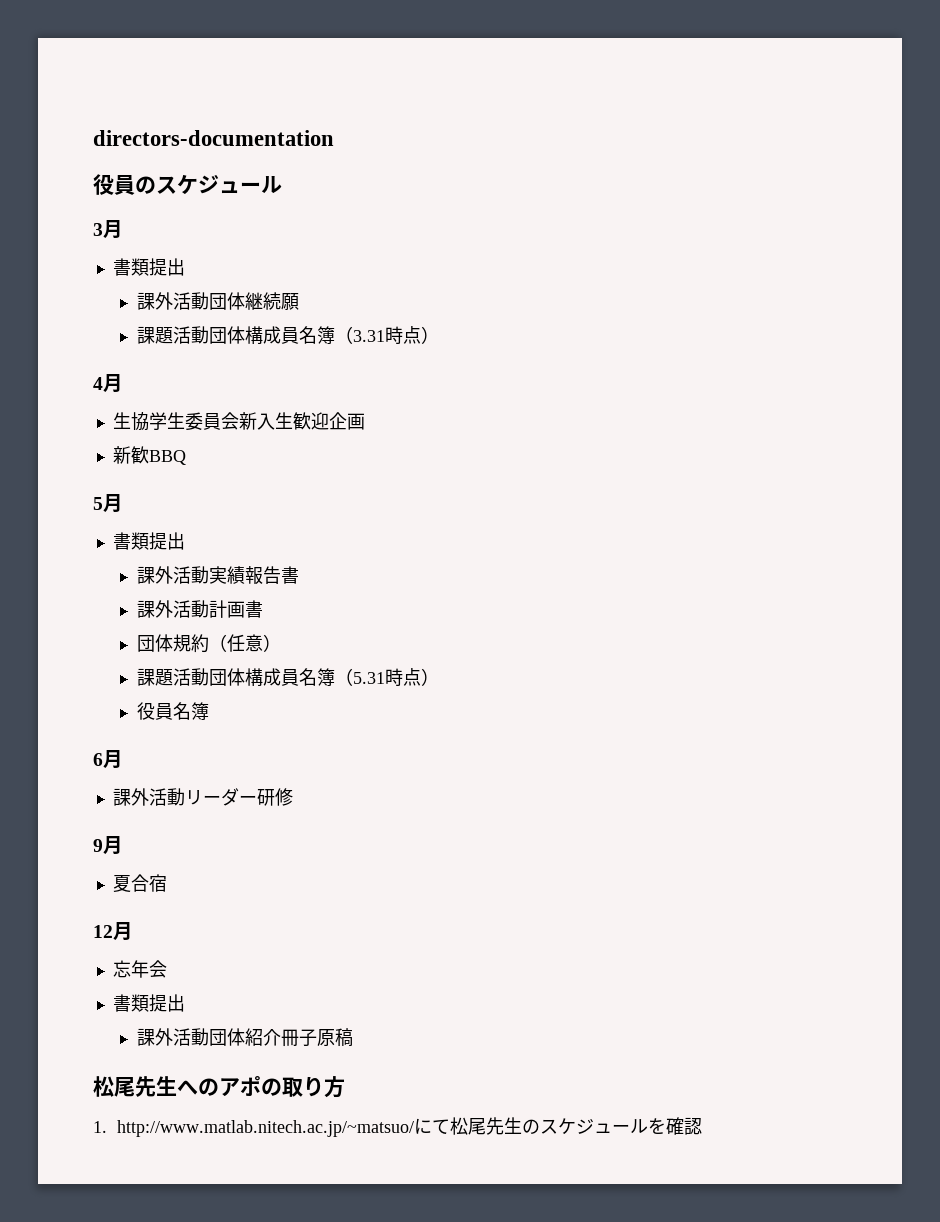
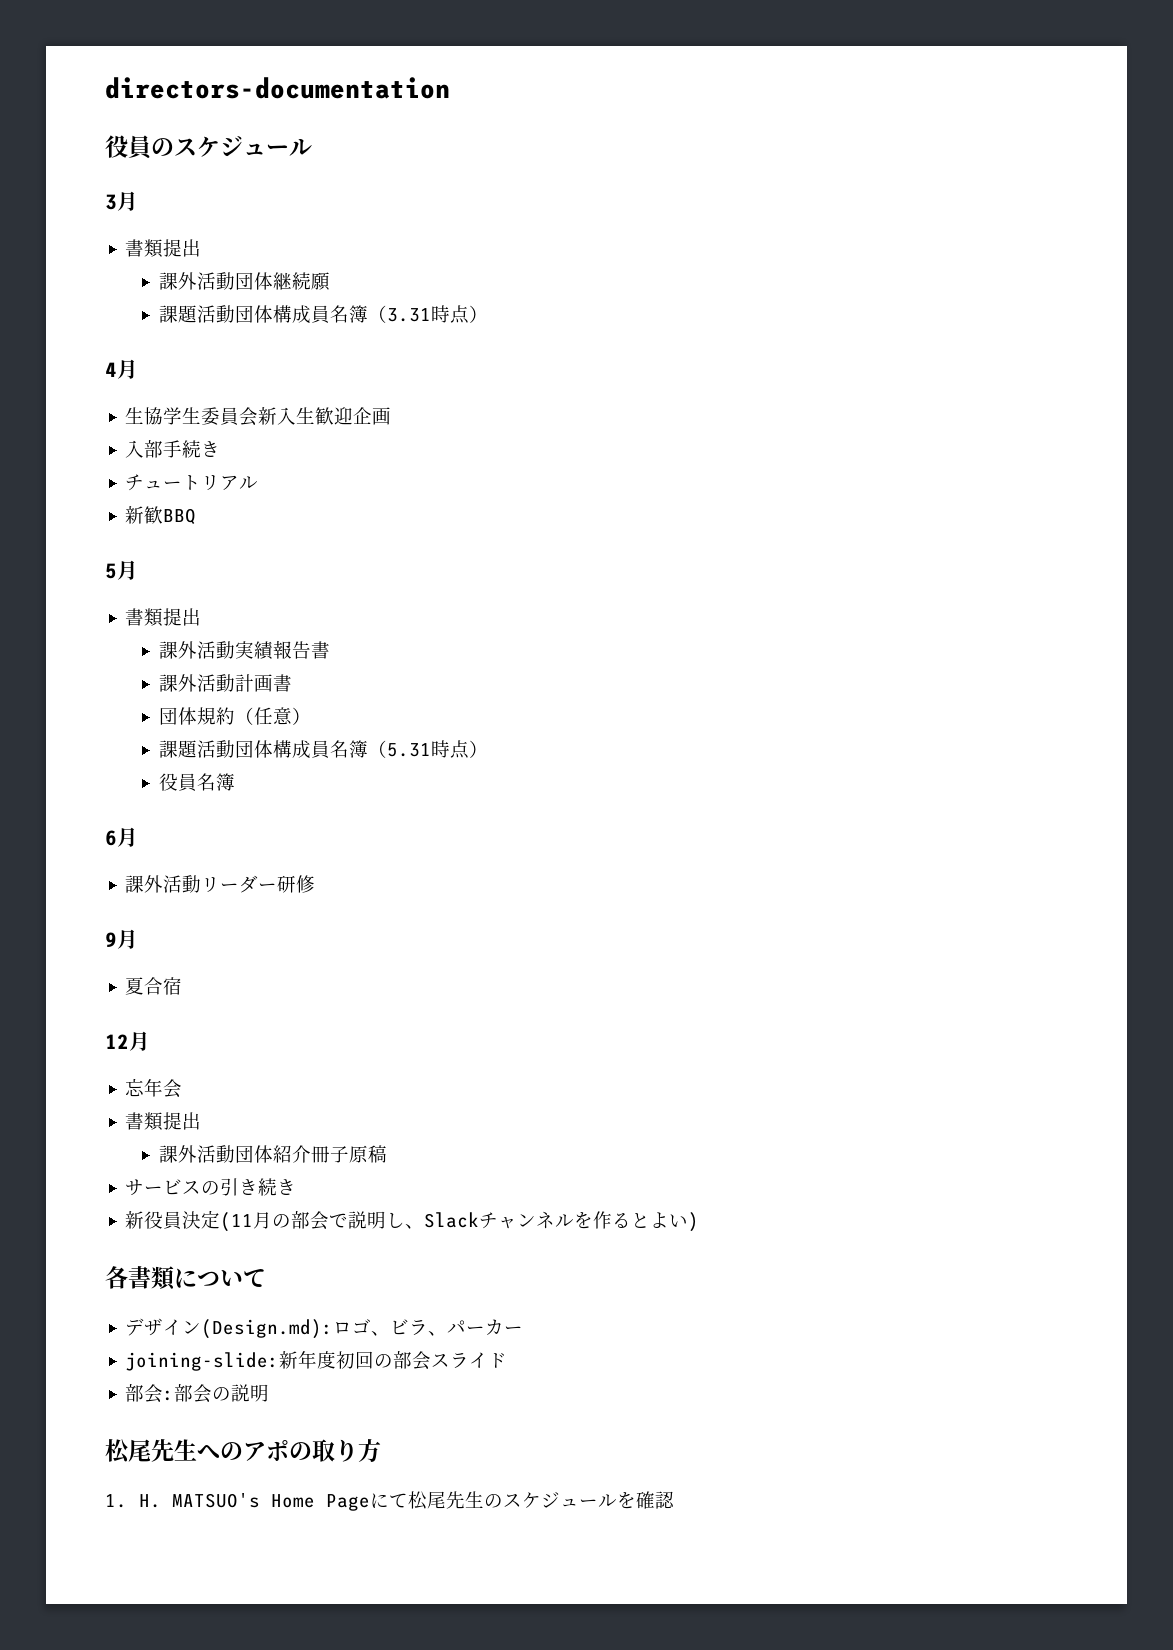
(365, 421) none -> [125,440,221,458] [125,474,259,491] // 入部手続き // チュートリアル
(353, 1037) none -> [125,1178,297,1196] [125,1210,700,1232] [105,1266,266,1290] [125,1318,524,1339] [125,1350,508,1371] [125,1384,270,1403] // サービスの引き続き // 新役員決定(11月の部会で説明し、Slackチャンネルを作るとよい) // 各書類について // デザイン(Design.md):ロゴ、ビラ、パーカー // joining-slide:新年度初回の部会スライド // 部会:部会の説明
[116,1120,414,1137] http://www.matlab.nitech.ac.jp/~matsuo/ -> [138,1493,370,1511] H. MATSUO's Home Page

